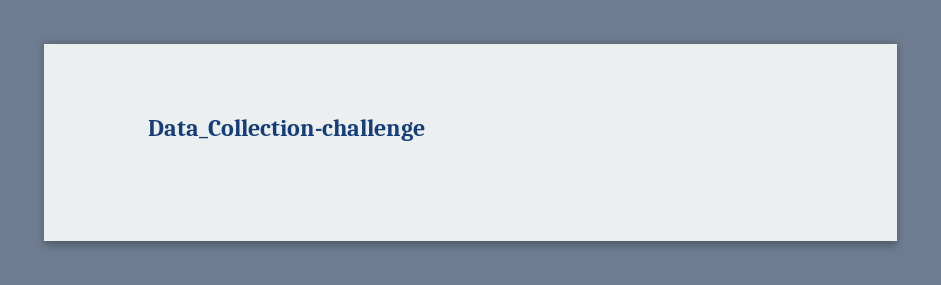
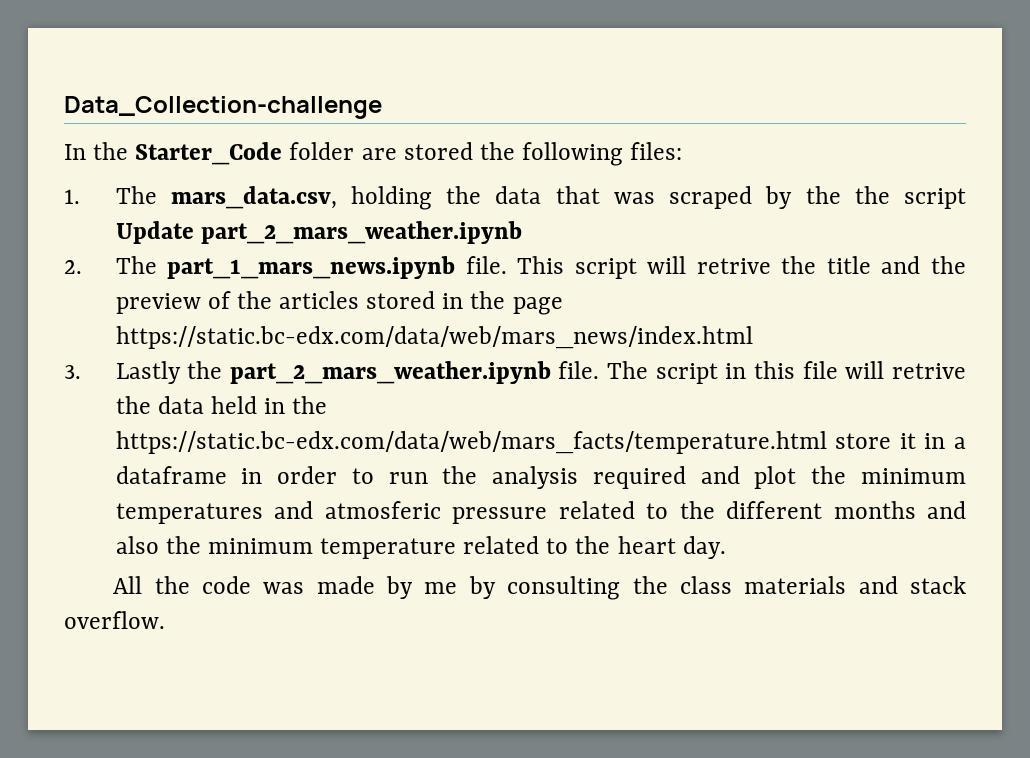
(425, 130) none -> [64,142,683,166] [64,186,967,210] [115,221,522,244] [64,256,967,279] [115,291,563,315] [115,326,753,349] [64,361,967,384] [115,396,328,414] [115,431,966,454] [115,466,967,489] [115,501,966,524] [115,536,726,559] [113,576,967,600] [64,611,165,629] // In the Starter_Code folder are stored the following files: // 1. The mars_data.csv, holding the data that was scraped by the the script Update part_2_mars_weather.ipynb // 2. The part_1_mars_news.ipynb file. This script will retrive the title and the preview of the articles stored in the page https://static.bc-edx.com/data/web/mars_news/index.html // 3. Lastly the part_2_mars_weather.ipynb file. The script in this file will retrive the data held in the https://static.bc-edx.com/data/web/mars_facts/temperature.html store it in a dataframe in order to run the analysis required and plot the minimum temperatures and atmosferic pressure related to the different months and also the minimum temperature related to the heart day. // All the code was made by me by consulting the class materials and stack overflow.

